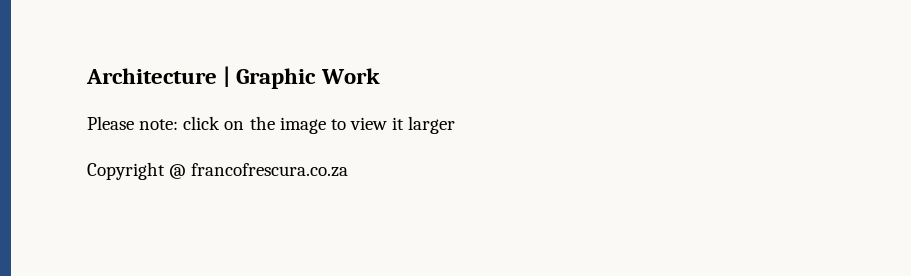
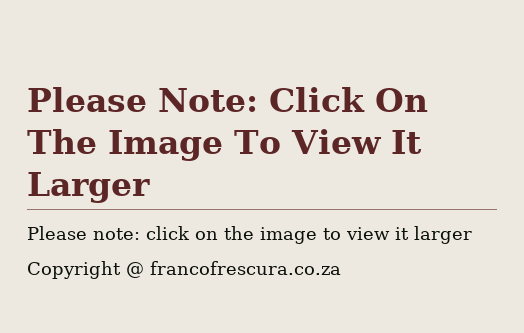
[86,66,380,89] Architecture | Graphic Work -> [27,87,428,112] [27,129,422,161] [27,172,150,203] Please Note: Click On The Image To View It Larger

